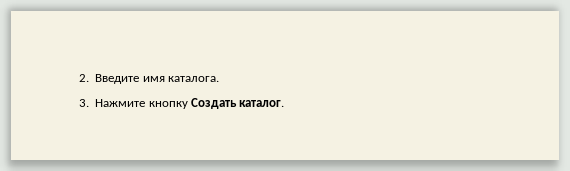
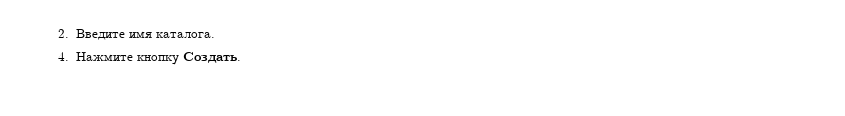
[79,99,89,107] 3. -> [58,52,69,61] 4.
[191,98,285,109] Создать каталог. -> [182,52,241,63] Создать.

